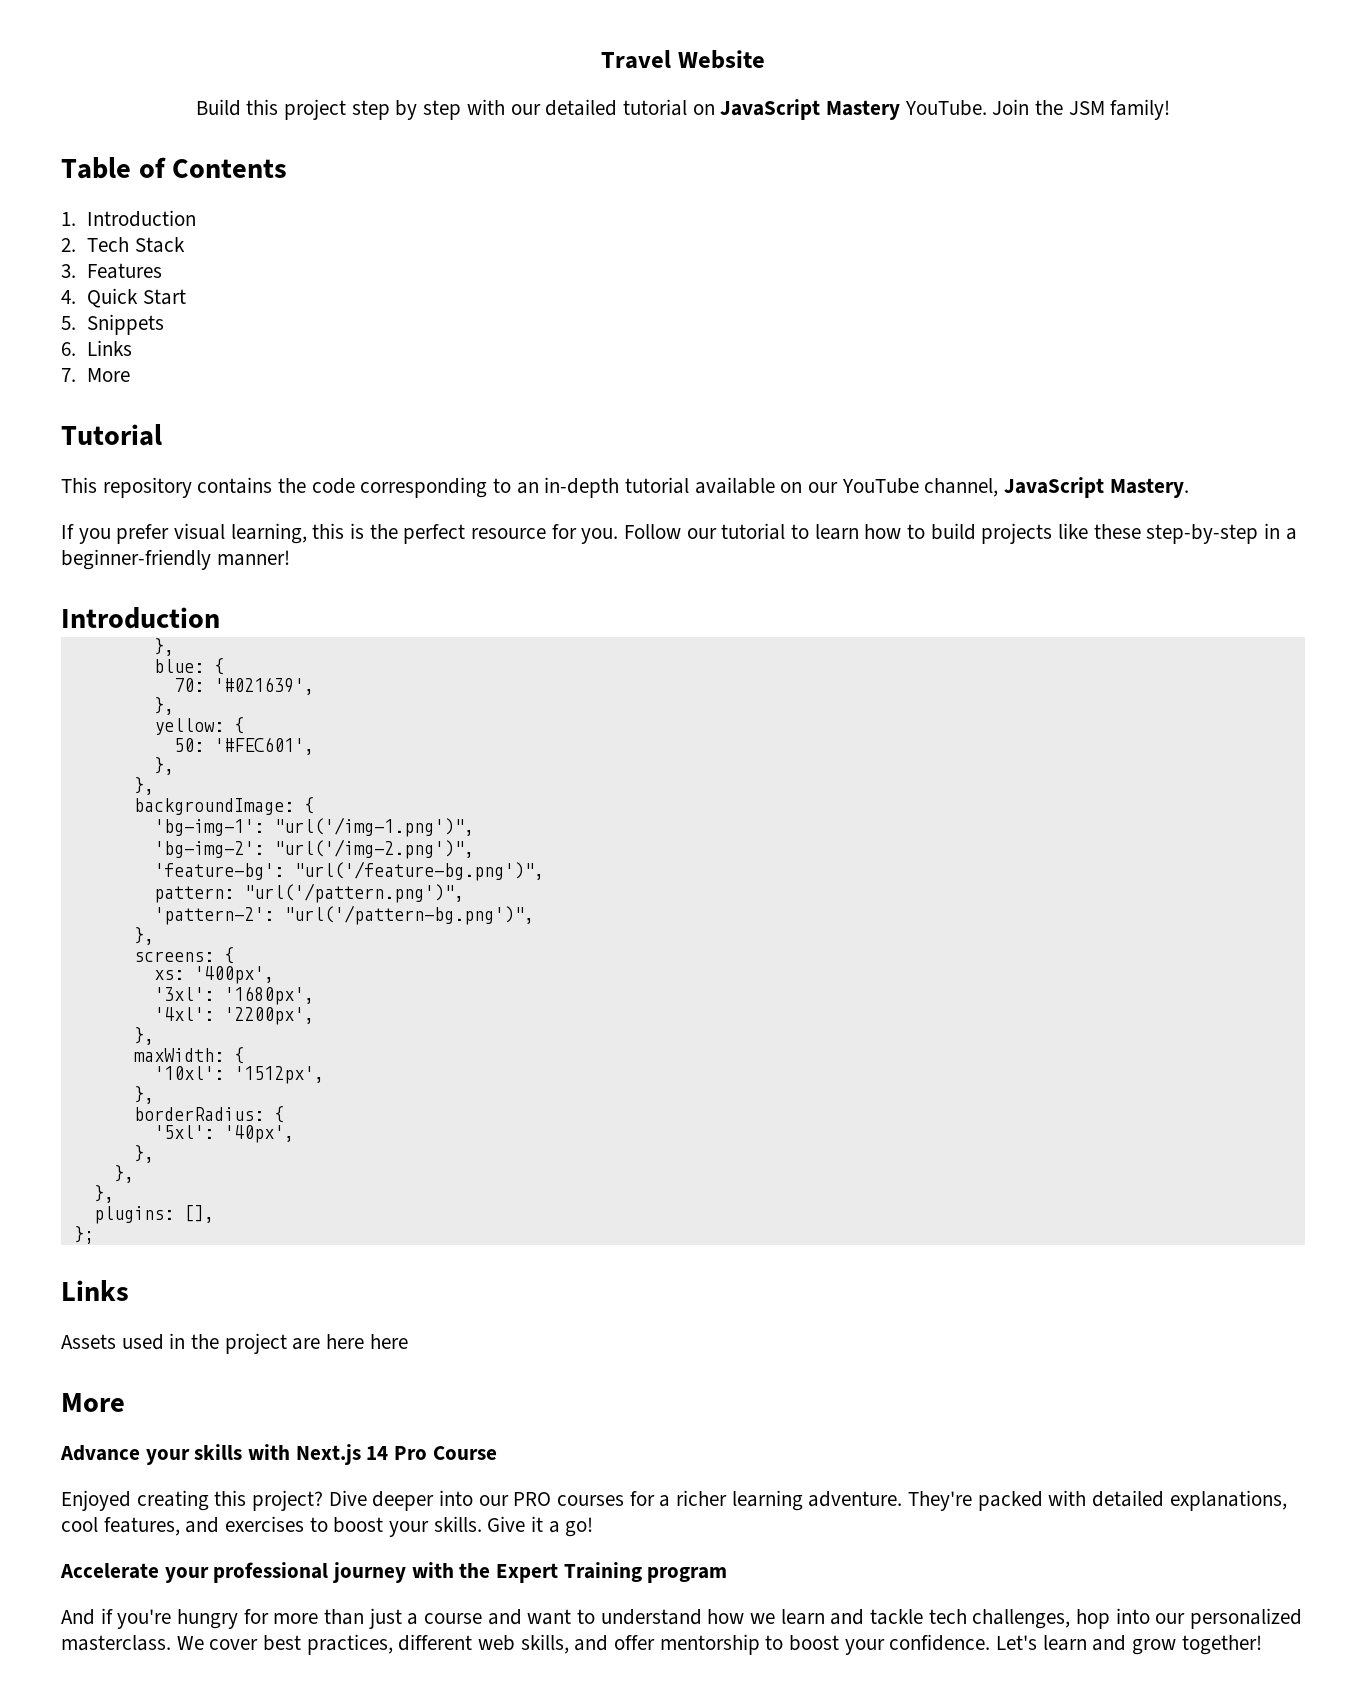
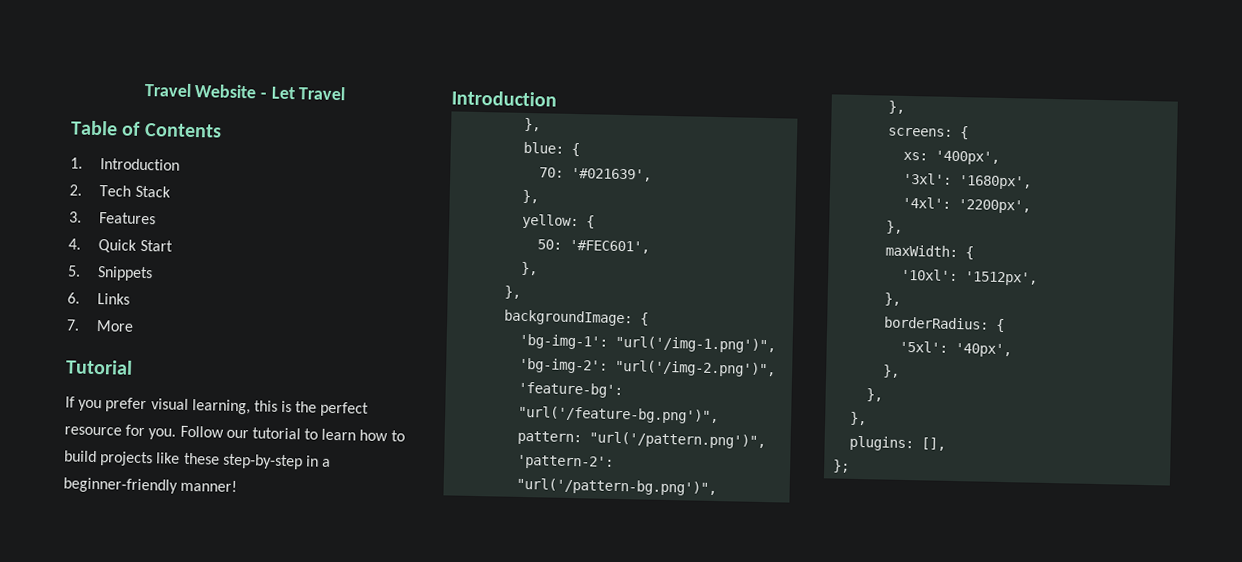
[195,99,1171,120] // Build this project step by step with our detailed tutorial on JavaScript Mastery YouTube. Join the JSM family! -> [259,86,346,101] - Let Travel
[61,477,1189,498] // This repository contains the code corresponding to an in-depth tutorial available on our YouTube channel, JavaScript Mastery. -> (133, 367) none
[61,1280,129,1301] [61,1333,408,1354] [61,1393,125,1412] [60,1444,497,1465] [61,1490,1287,1511] [61,1516,594,1537] [60,1562,728,1583] [61,1608,1303,1629] [61,1634,1262,1655] // Links // Assets used in the project are here here // More // Advance your skills with Next.js 14 Pro Course // Enjoyed creating this project? Dive deeper into our PRO courses for a richer learning adventure. They're packed with detailed explanations, cool features, and exercises to boost your skills. Give it a go! // Accelerate your professional journey with the Expert Training program // And if you're hungry for more than just a course and want to understand how we learn and tackle tech challenges, hop into our personalized masterclass. We cover best practices, different web skills, and offer mentorship to boost your confidence. Let's learn and grow together! -> (851, 466) none

